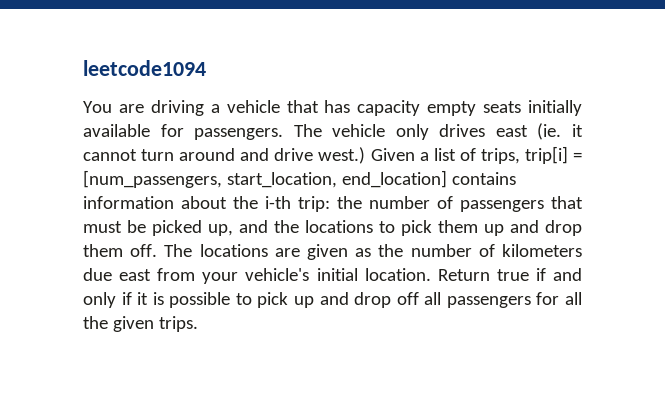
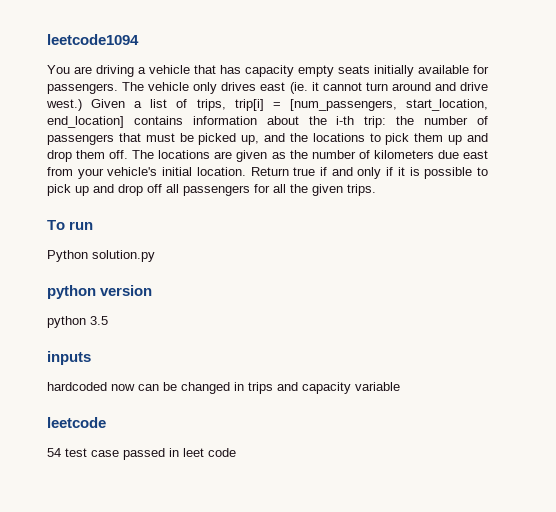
(198, 324) none -> [47,220,94,230] [47,250,155,262] [47,285,153,299] [47,316,108,328] [47,351,91,365] [47,382,400,394] [47,417,106,428] [47,448,236,460] // To run // Python solution.py // python version // python 3.5 // inputs // hardcoded now can be changed in trips and capacity variable // leetcode // 54 test case passed in leet code

